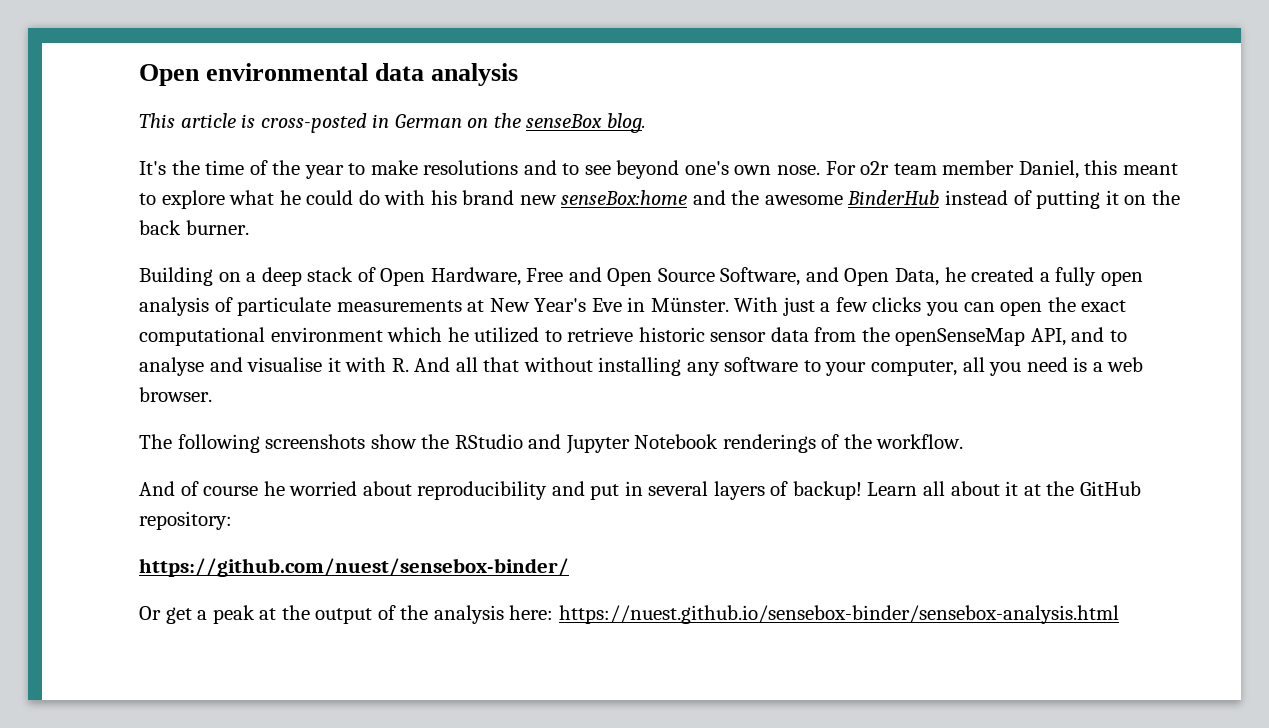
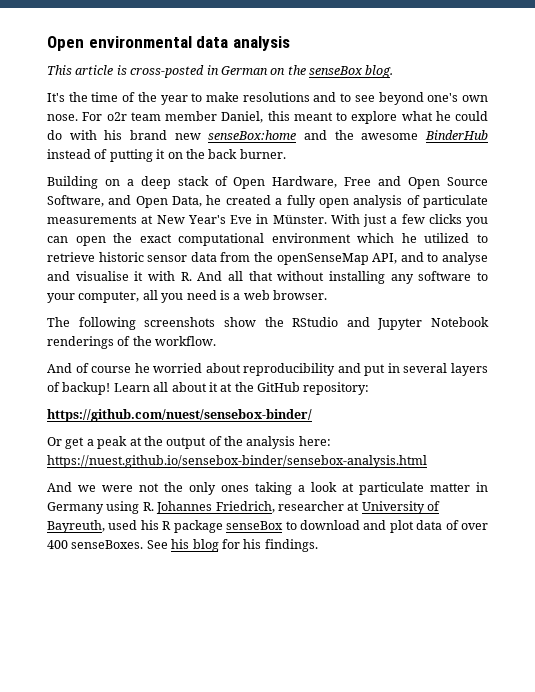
(1119, 614) none -> [47,482,488,495] [47,501,440,514] [47,520,489,533] [47,539,318,552] // And we were not the only ones taking a look at particulate matter in Germany using R. Johannes Friedrich, researcher at University of Bayreuth, used his R package senseBox to download and plot data of over 400 senseBoxes. See his blog for his findings.

